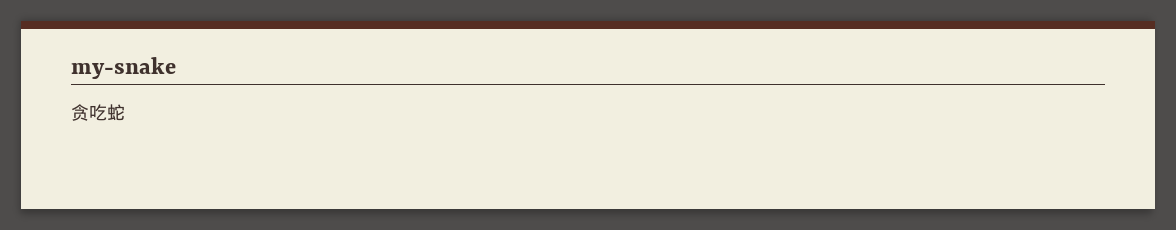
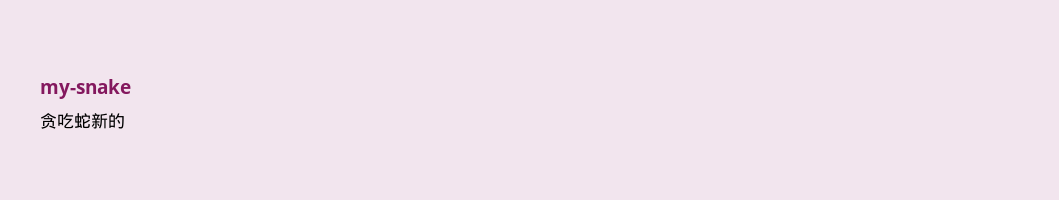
(125, 112) none -> [91,113,125,129] 新的

